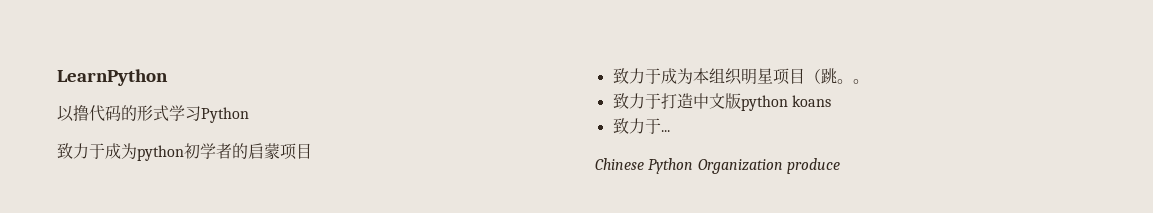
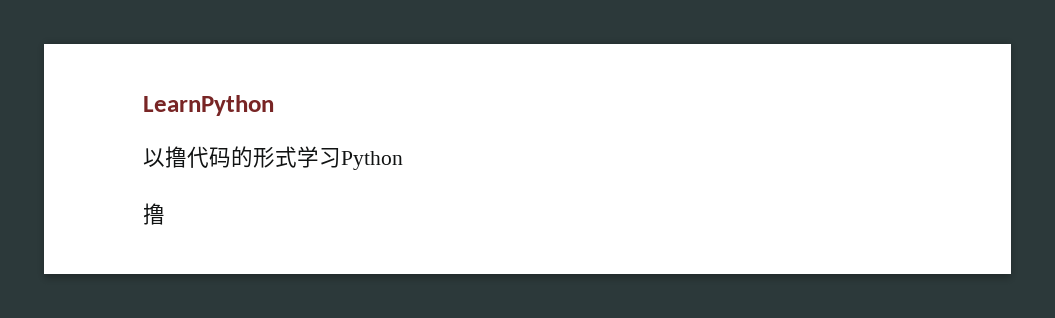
[57,143,312,161] [612,68,869,85] [612,93,831,111] [612,118,670,134] [595,158,840,174] 致力于成为python初学者的启蒙项目 // 致力于成为本组织明星项目（跳。。 // 致力于打造中文版python koans // 致力于... // Chinese Python Organization produce -> [143,203,165,225] 撸

